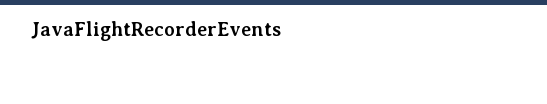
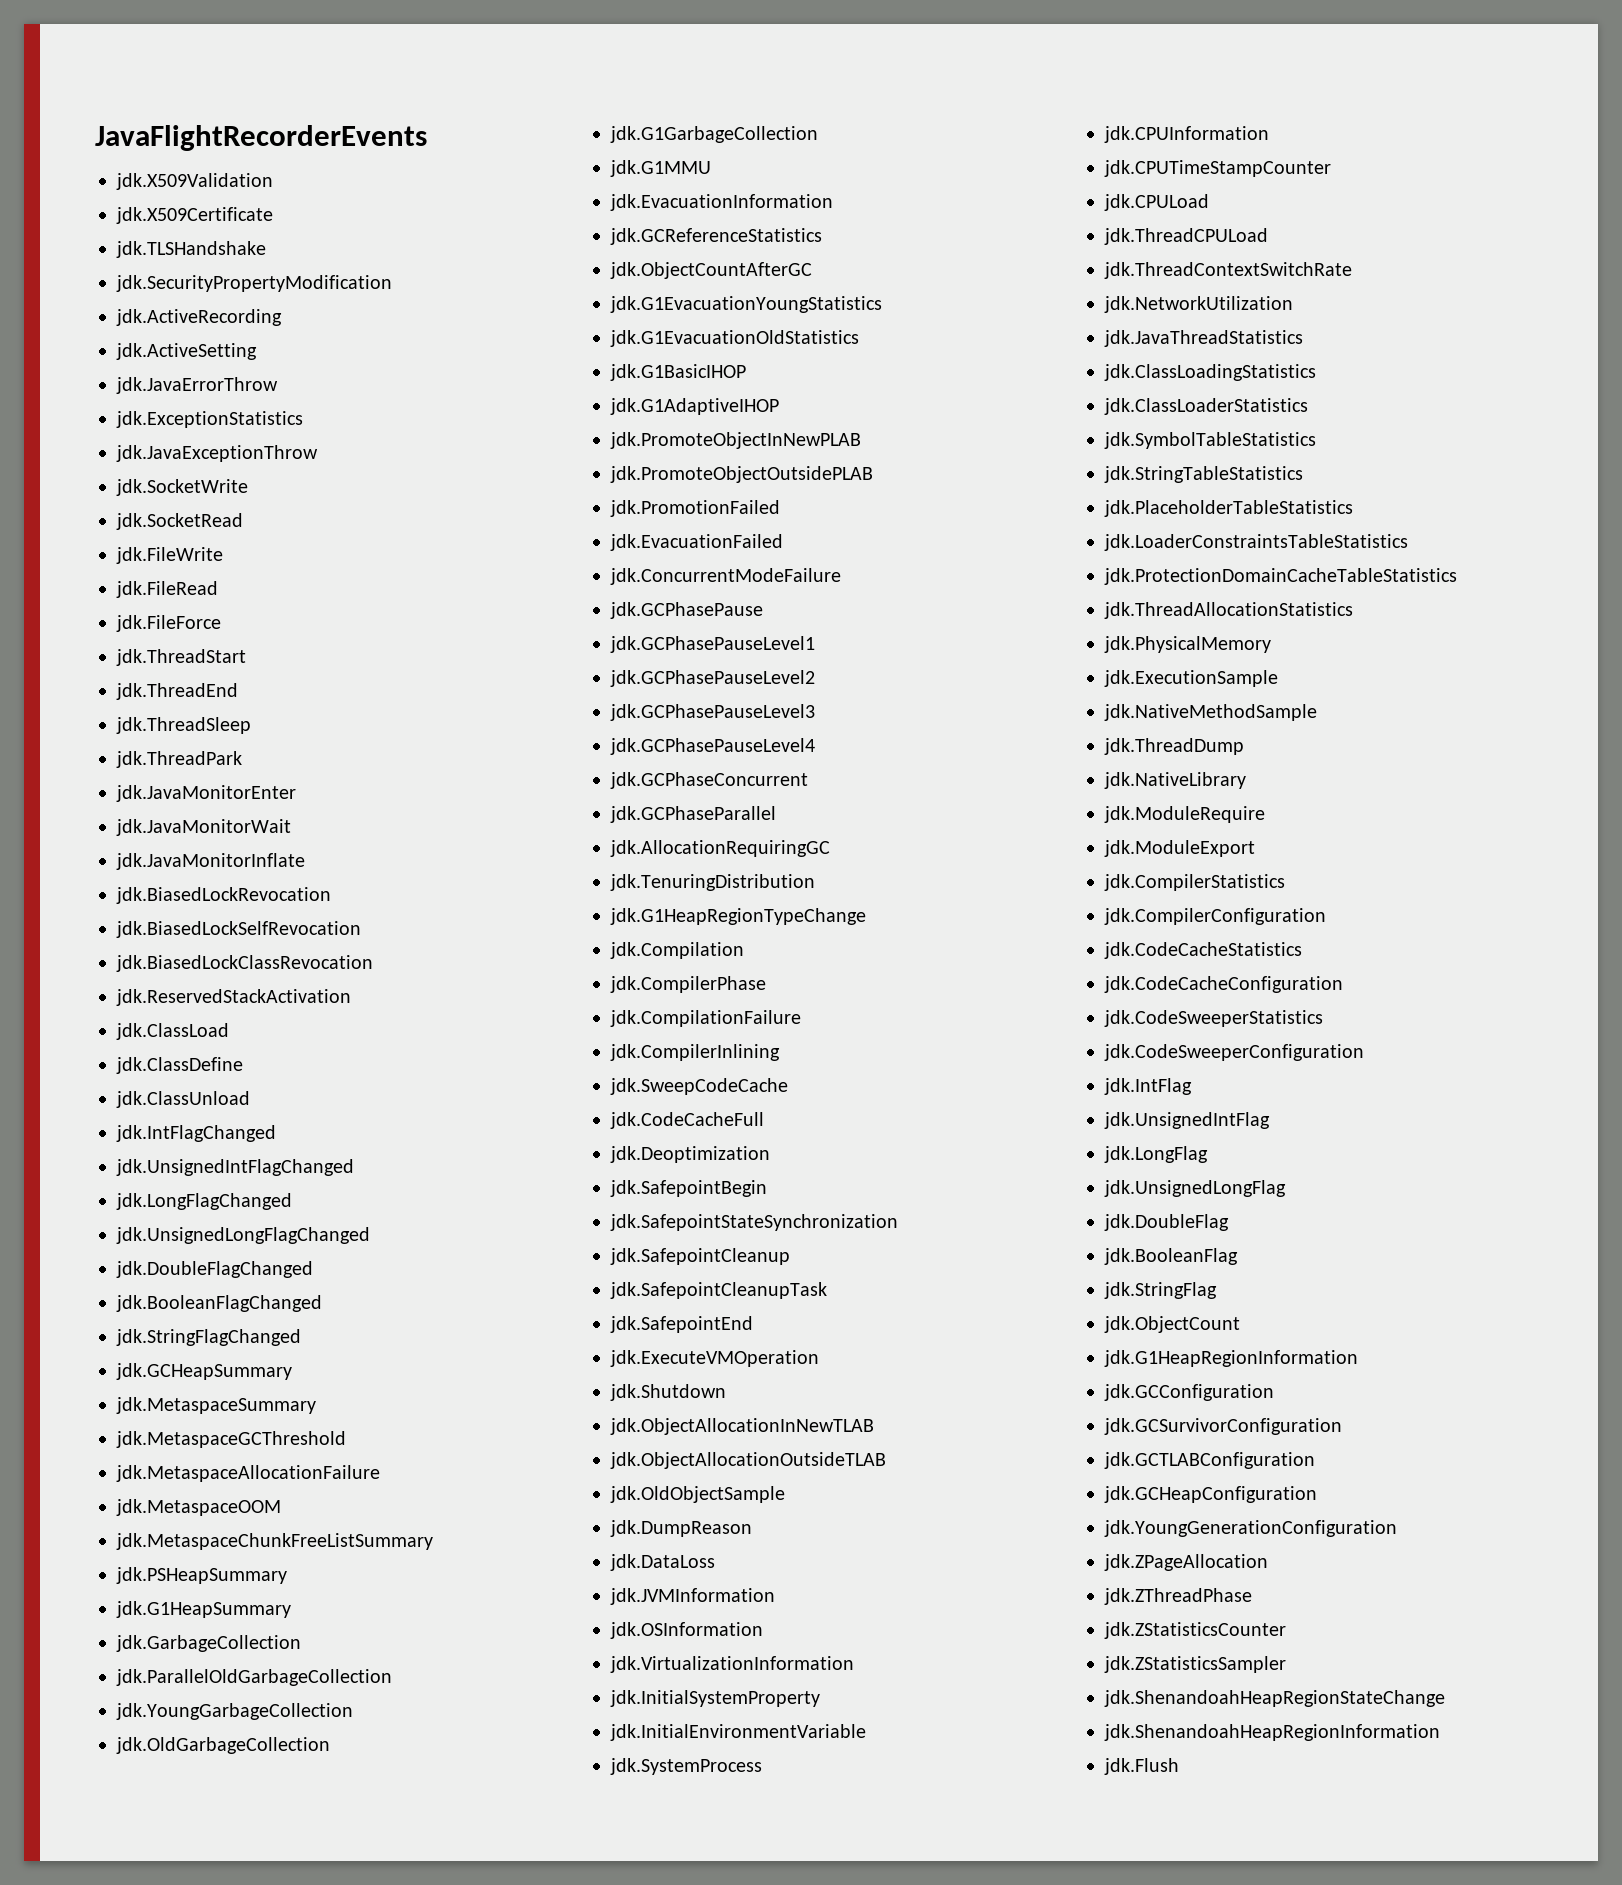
(281, 31) none -> [116,173,273,190] [116,207,273,224] [116,241,266,258] [116,275,392,292] [116,309,282,326] [116,343,257,360] [116,377,278,394] [116,411,303,428] [116,445,318,462] [116,479,248,496] [116,513,243,530] [116,547,223,564] [116,581,218,598] [116,615,221,632] [116,649,246,666] [116,683,238,700] [116,717,251,734] [116,751,242,768] [116,785,296,802] [116,819,291,836] [116,853,305,870] [116,887,331,904] [116,921,361,938] [116,955,373,972] [116,989,351,1006] [116,1023,229,1040] [116,1057,243,1074] [116,1091,250,1108] [116,1125,276,1142] [116,1159,354,1176] [116,1193,292,1210] [116,1227,370,1244] [116,1261,313,1278] [116,1295,322,1312] [116,1329,301,1346] [116,1363,292,1380] [116,1397,316,1414] [116,1431,346,1448] [116,1465,380,1482] [116,1499,281,1516] [116,1533,433,1550] [116,1567,287,1584] [116,1601,291,1618] [116,1635,301,1652] [116,1669,392,1686] [116,1703,353,1720] [116,1737,330,1754] [610,126,818,143] [610,160,711,177] [610,194,833,211] [610,228,822,245] [610,262,812,279] [610,296,882,313] [610,330,859,347] [610,364,746,381] [610,398,779,415] [610,432,861,449] [610,466,873,483] [610,500,780,517] [610,534,783,551] [610,568,841,585] [610,602,763,619] [610,636,815,653] [610,670,815,687] [610,704,815,721] [610,738,815,755] [610,772,808,789] [610,806,776,823] [610,840,830,857] [610,874,815,891] [610,908,866,925] [610,942,744,959] [610,976,766,993] [610,1010,801,1027] [610,1044,780,1061] [610,1078,788,1095] [610,1112,764,1129] [610,1146,770,1163] [610,1180,767,1197] [610,1214,898,1231] [610,1248,790,1265] [610,1282,827,1299] [610,1316,753,1333] [610,1350,819,1367] [610,1384,726,1401] [610,1418,874,1435] [610,1452,886,1469] [610,1486,785,1503] [610,1520,752,1537] [610,1554,715,1571] [610,1588,775,1605] [610,1622,763,1639] [610,1656,854,1673] [610,1690,820,1707] [610,1724,866,1741] [610,1758,762,1775] [1104,126,1269,143] [1104,160,1331,177] [1104,194,1209,211] [1104,228,1268,245] [1104,262,1352,279] [1104,296,1293,313] [1104,330,1303,347] [1104,364,1316,381] [1104,398,1308,415] [1104,432,1316,449] [1104,466,1303,483] [1104,500,1353,517] [1104,534,1408,551] [1104,568,1457,585] [1104,602,1353,619] [1104,636,1271,653] [1104,670,1278,687] [1104,704,1317,721] [1104,738,1244,755] [1104,772,1246,789] [1104,806,1265,823] [1104,840,1255,857] [1104,874,1285,891] [1104,908,1326,925] [1104,942,1302,959] [1104,976,1343,993] [1104,1010,1323,1027] [1104,1044,1364,1061] [1104,1078,1192,1095] [1104,1112,1270,1129] [1104,1146,1208,1163] [1104,1180,1286,1197] [1104,1214,1229,1231] [1104,1248,1238,1265] [1104,1282,1217,1299] [1104,1316,1240,1333] [1104,1350,1358,1367] [1104,1384,1274,1401] [1104,1418,1342,1435] [1104,1452,1315,1469] [1104,1486,1317,1503] [1104,1520,1397,1537] [1104,1554,1268,1571] [1104,1588,1252,1605] [1104,1622,1286,1639] [1104,1656,1286,1673] [1104,1690,1445,1707] [1104,1724,1440,1741] [1104,1758,1179,1775] // jdk.X509Validation // jdk.X509Certificate // jdk.TLSHandshake // jdk.SecurityPropertyModification // jdk.ActiveRecording // jdk.ActiveSetting // jdk.JavaErrorThrow // jdk.ExceptionStatistics // jdk.JavaExceptionThrow // jdk.SocketWrite // jdk.SocketRead // jdk.FileWrite // jdk.FileRead // jdk.FileForce // jdk.ThreadStart // jdk.ThreadEnd // jdk.ThreadSleep // jdk.ThreadPark // jdk.JavaMonitorEnter // jdk.JavaMonitorWait // jdk.JavaMonitorInflate // jdk.BiasedLockRevocation // jdk.BiasedLockSelfRevocation // jdk.BiasedLockClassRevocation // jdk.ReservedStackActivation // jdk.ClassLoad // jdk.ClassDefine // jdk.ClassUnload // jdk.IntFlagChanged // jdk.UnsignedIntFlagChanged // jdk.LongFlagChanged // jdk.UnsignedLongFlagChanged // jdk.DoubleFlagChanged // jdk.BooleanFlagChanged // jdk.StringFlagChanged // jdk.GCHeapSummary // jdk.MetaspaceSummary // jdk.MetaspaceGCThreshold // jdk.MetaspaceAllocationFailure // jdk.MetaspaceOOM // jdk.MetaspaceChunkFreeListSummary // jdk.PSHeapSummary // jdk.G1HeapSummary // jdk.GarbageCollection // jdk.ParallelOldGarbageCollection // jdk.YoungGarbageCollection // jdk.OldGarbageCollection // jdk.G1GarbageCollection // jdk.G1MMU // jdk.EvacuationInformation // jdk.GCReferenceStatistics // jdk.ObjectCountAfterGC // jdk.G1EvacuationYoungStatistics // jdk.G1EvacuationOldStatistics // jdk.G1BasicIHOP // jdk.G1AdaptiveIHOP // jdk.PromoteObjectInNewPLAB // jdk.PromoteObjectOutsidePLAB // jdk.PromotionFailed // jdk.EvacuationFailed // jdk.ConcurrentModeFailure // jdk.GCPhasePause // jdk.GCPhasePauseLevel1 // jdk.GCPhasePauseLevel2 // jdk.GCPhasePauseLevel3 // jdk.GCPhasePauseLevel4 // jdk.GCPhaseConcurrent // jdk.GCPhaseParallel // jdk.AllocationRequiringGC // jdk.TenuringDistribution // jdk.G1HeapRegionTypeChange // jdk.Compilation // jdk.CompilerPhase // jdk.CompilationFailure // jdk.CompilerInlining // jdk.SweepCodeCache // jdk.CodeCacheFull // jdk.Deoptimization // jdk.SafepointBegin // jdk.SafepointStateSynchronization // jdk.SafepointCleanup // jdk.SafepointCleanupTask // jdk.SafepointEnd // jdk.ExecuteVMOperation // jdk.Shutdown // jdk.ObjectAllocationInNewTLAB // jdk.ObjectAllocationOutsideTLAB // jdk.OldObjectSample // jdk.DumpReason // jdk.DataLoss // jdk.JVMInformation // jdk.OSInformation // jdk.VirtualizationInformation // jdk.InitialSystemProperty // jdk.InitialEnvironmentVariable // jdk.SystemProcess // jdk.CPUInformation // jdk.CPUTimeStampCounter // jdk.CPULoad // jdk.ThreadCPULoad // jdk.ThreadContextSwitchRate // jdk.NetworkUtilization // jdk.JavaThreadStatistics // jdk.ClassLoadingStatistics // jdk.ClassLoaderStatistics // jdk.SymbolTableStatistics // jdk.StringTableStatistics // jdk.PlaceholderTableStatistics // jdk.LoaderConstraintsTableStatistics // jdk.ProtectionDomainCacheTableStatistics // jdk.ThreadAllocationStatistics // jdk.PhysicalMemory // jdk.ExecutionSample // jdk.NativeMethodSample // jdk.ThreadDump // jdk.NativeLibrary // jdk.ModuleRequire // jdk.ModuleExport // jdk.CompilerStatistics // jdk.CompilerConfiguration // jdk.CodeCacheStatistics // jdk.CodeCacheConfiguration // jdk.CodeSweeperStatistics // jdk.CodeSweeperConfiguration // jdk.IntFlag // jdk.UnsignedIntFlag // jdk.LongFlag // jdk.UnsignedLongFlag // jdk.DoubleFlag // jdk.BooleanFlag // jdk.StringFlag // jdk.ObjectCount // jdk.G1HeapRegionInformation // jdk.GCConfiguration // jdk.GCSurvivorConfiguration // jdk.GCTLABConfiguration // jdk.GCHeapConfiguration // jdk.YoungGenerationConfiguration // jdk.ZPageAllocation // jdk.ZThreadPhase // jdk.ZStatisticsCounter // jdk.ZStatisticsSampler // jdk.ShenandoahHeapRegionStateChange // jdk.ShenandoahHeapRegionInformation // jdk.Flush

